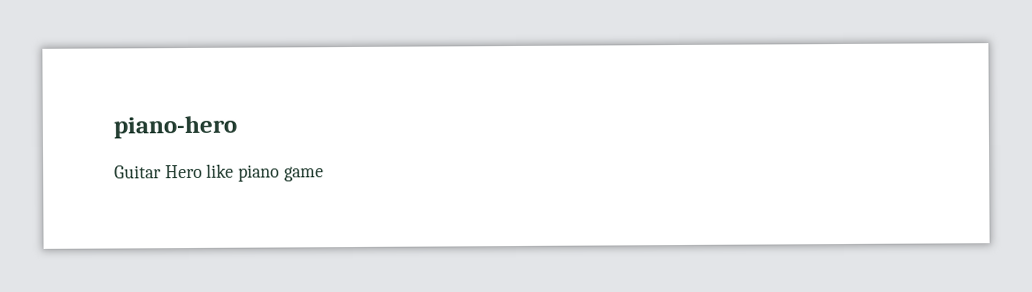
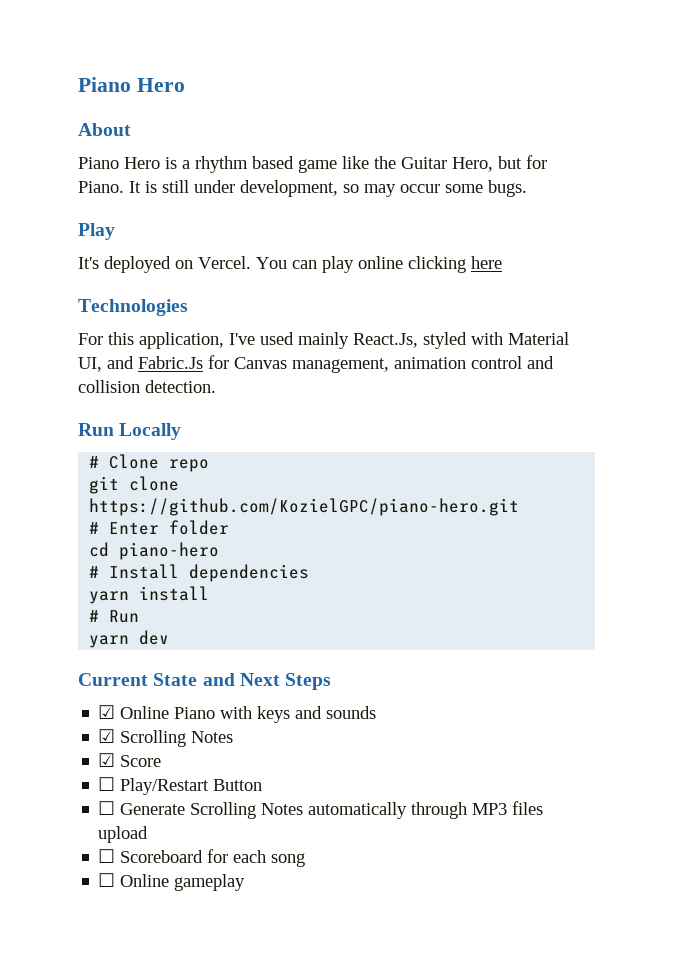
[113,115,237,139] [114,163,324,182] piano-hero // Guitar Hero like piano game -> [78,77,185,92] [78,123,131,136] [78,155,547,173] [78,180,527,197] [78,223,115,240] [78,256,502,273] [78,299,188,316] [78,332,569,349] [78,355,554,373] [78,380,216,393] [78,423,182,440] [89,454,210,472] [89,476,180,494] [89,498,520,516] [89,520,230,535] [89,542,220,560] [89,564,310,582] [89,586,210,604] [89,610,140,623] [89,630,170,648] [78,673,332,690] [98,705,377,723] [98,729,234,747] [98,753,162,767] [98,777,263,795] [98,801,544,819] [98,826,149,843] [98,849,306,867] [98,873,246,891] Piano Hero // About // Piano Hero is a rhythm based game like the Guitar Hero, but for Piano. It is still under development, so may occur some bugs. // Play // It's deployed on Vercel. You can play online clicking here // Technologies // For this application, I've used mainly React.Js, styled with Material UI, and Fabric.Js for Canvas management, animation control and collision detection. // Run Locally // # Clone repo // git clone https://github.com/KozielGPC/piano-hero.git // # Enter folder // cd piano-hero // # Install dependencies // yarn install // # Run // yarn dev // Current State and Next Steps // ☑ Online Piano with keys and sounds // ☑ Scrolling Notes // ☑ Score // ☐ Play/Restart Button // ☐ Generate Scrolling Notes automatically through MP3 files upload // ☐ Scoreboard for each song // ☐ Online gameplay

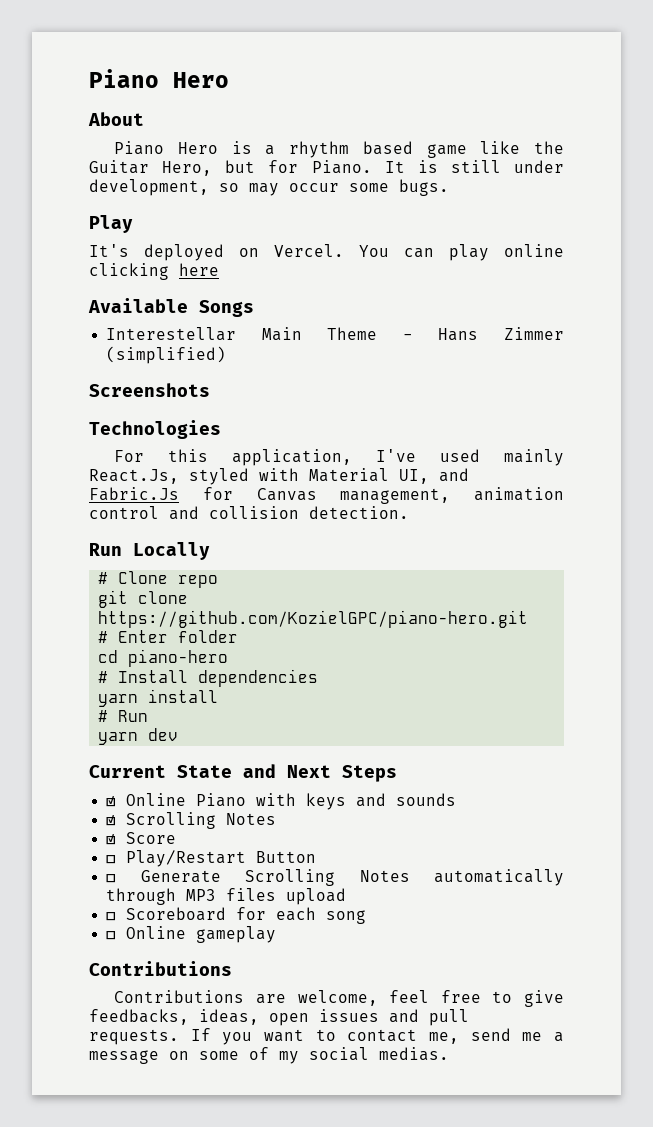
(502, 262) none -> [88,298,254,317] [106,327,564,341] [106,346,227,364] [89,383,210,397] // Available Songs // Interestellar Main Theme - Hans Zimmer (simplified) // Screenshots
(246, 882) none -> [89,961,232,976] [114,990,564,1007] [89,1009,469,1026] [89,1028,564,1045] [89,1047,449,1064] // Contributions // Contributions are welcome, feel free to give feedbacks, ideas, open issues and pull requests. If you want to contact me, send me a message on some of my social medias.

